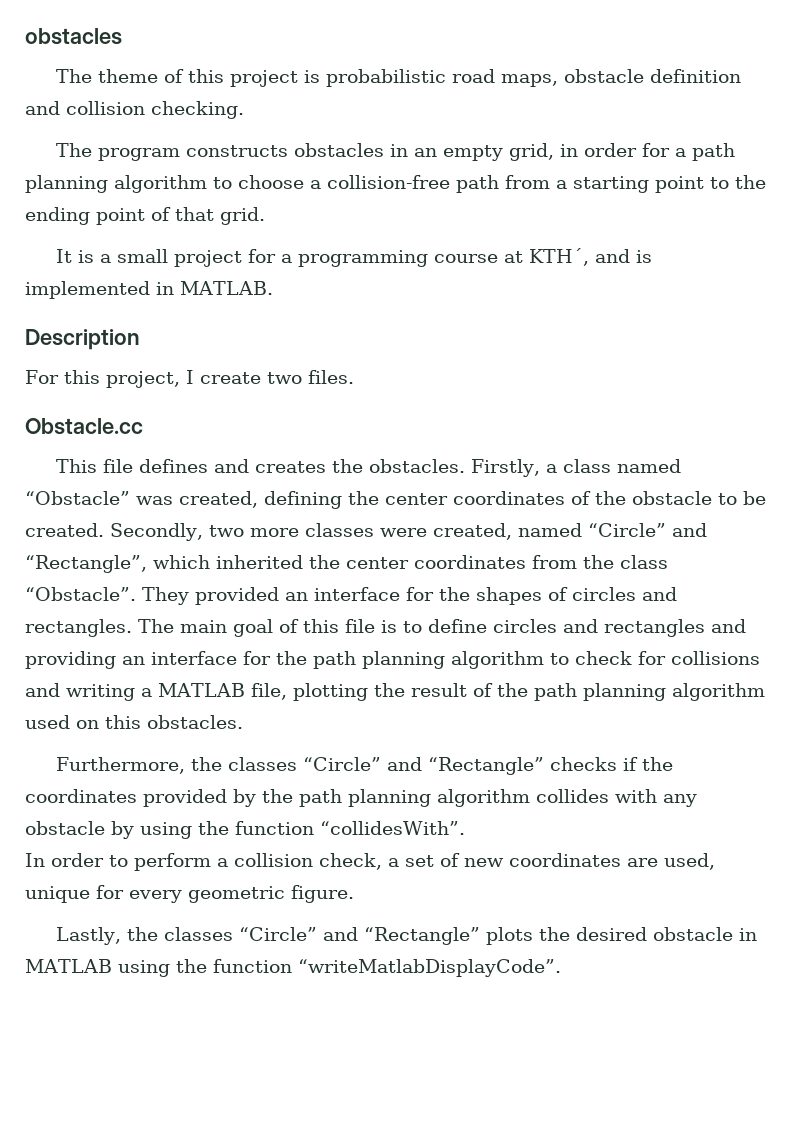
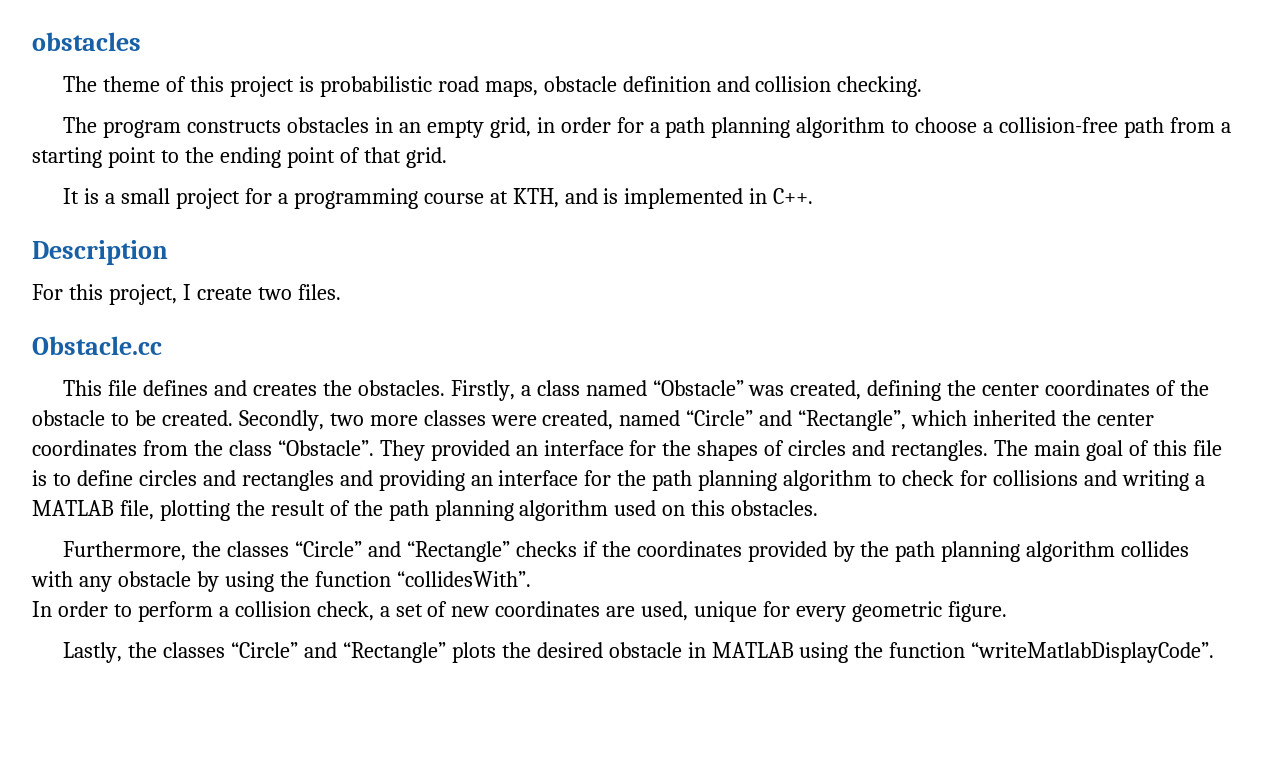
[529,248,590,266] KTH´, -> [512,188,559,208] KTH,
[180,281,273,295] MATLAB. -> [773,188,814,204] C++.

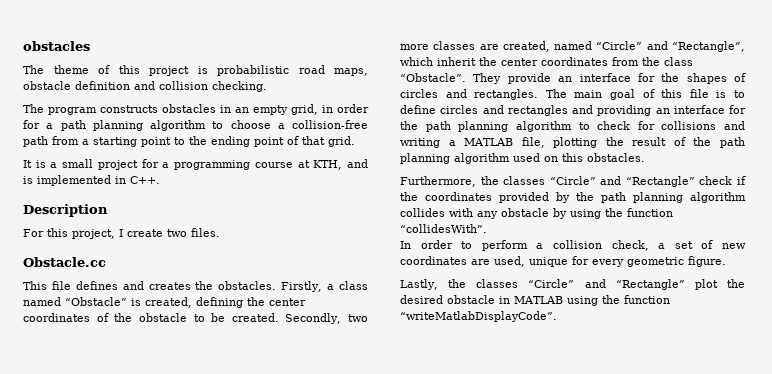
[748,385,785,396] was -> [131,298,141,306] is
[490,415,537,426] were -> [479,44,499,50] are
[973,410,1057,426] inherited -> [437,57,476,66] inherit
[430,440,510,461] provided -> [507,73,551,84] provide
[515,541,577,557] checks -> [699,176,733,185] check
[451,642,496,663] plots -> [694,279,718,290] plot

